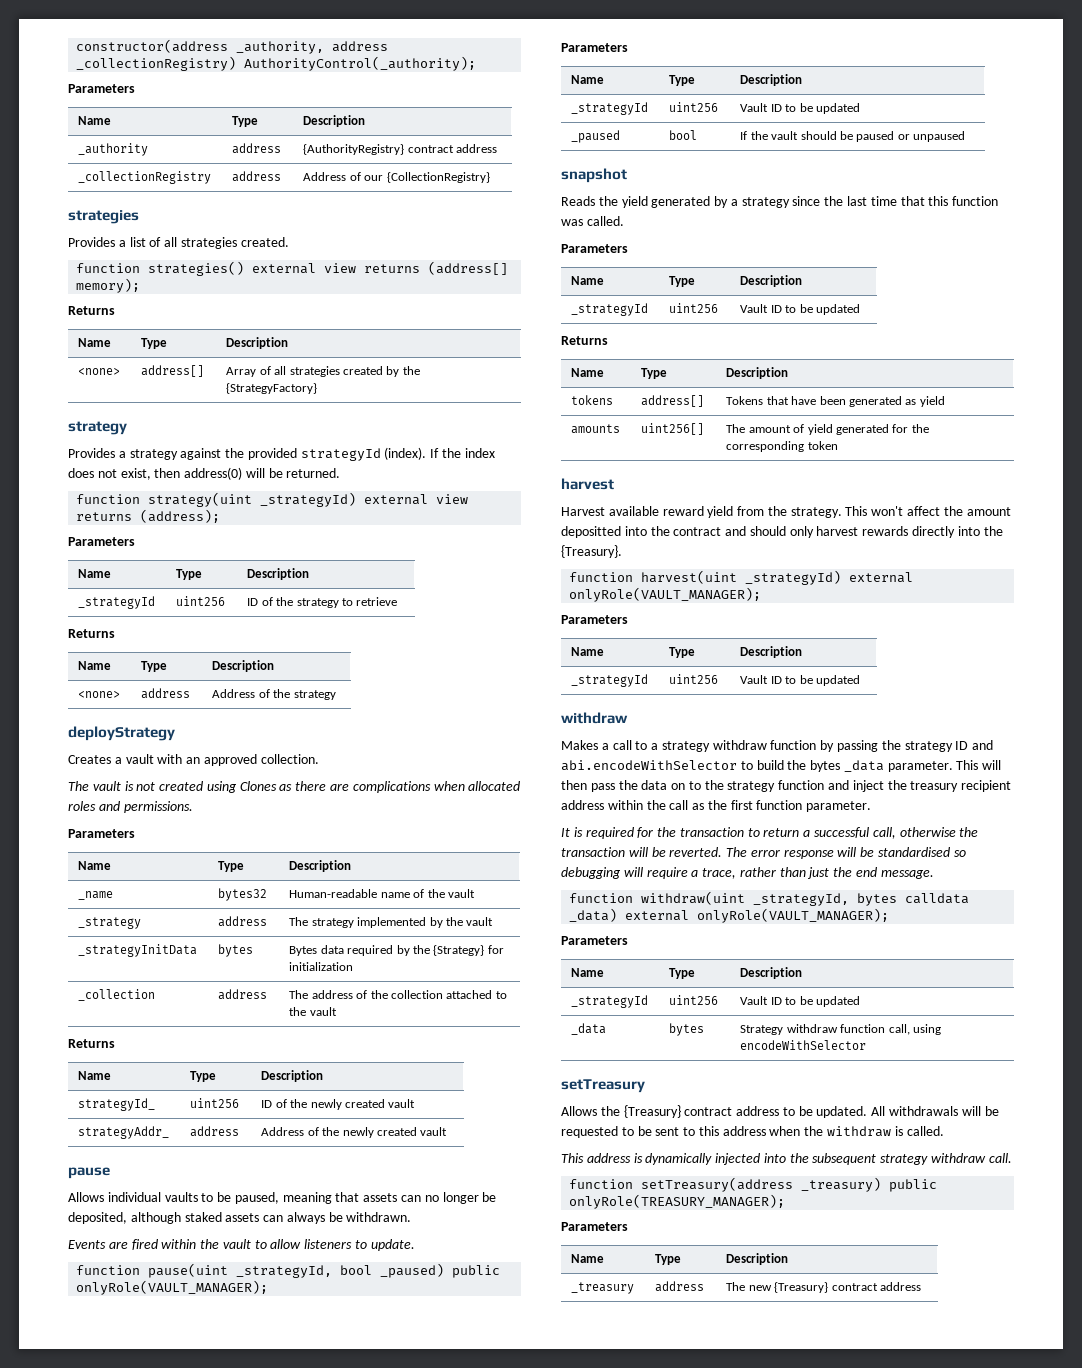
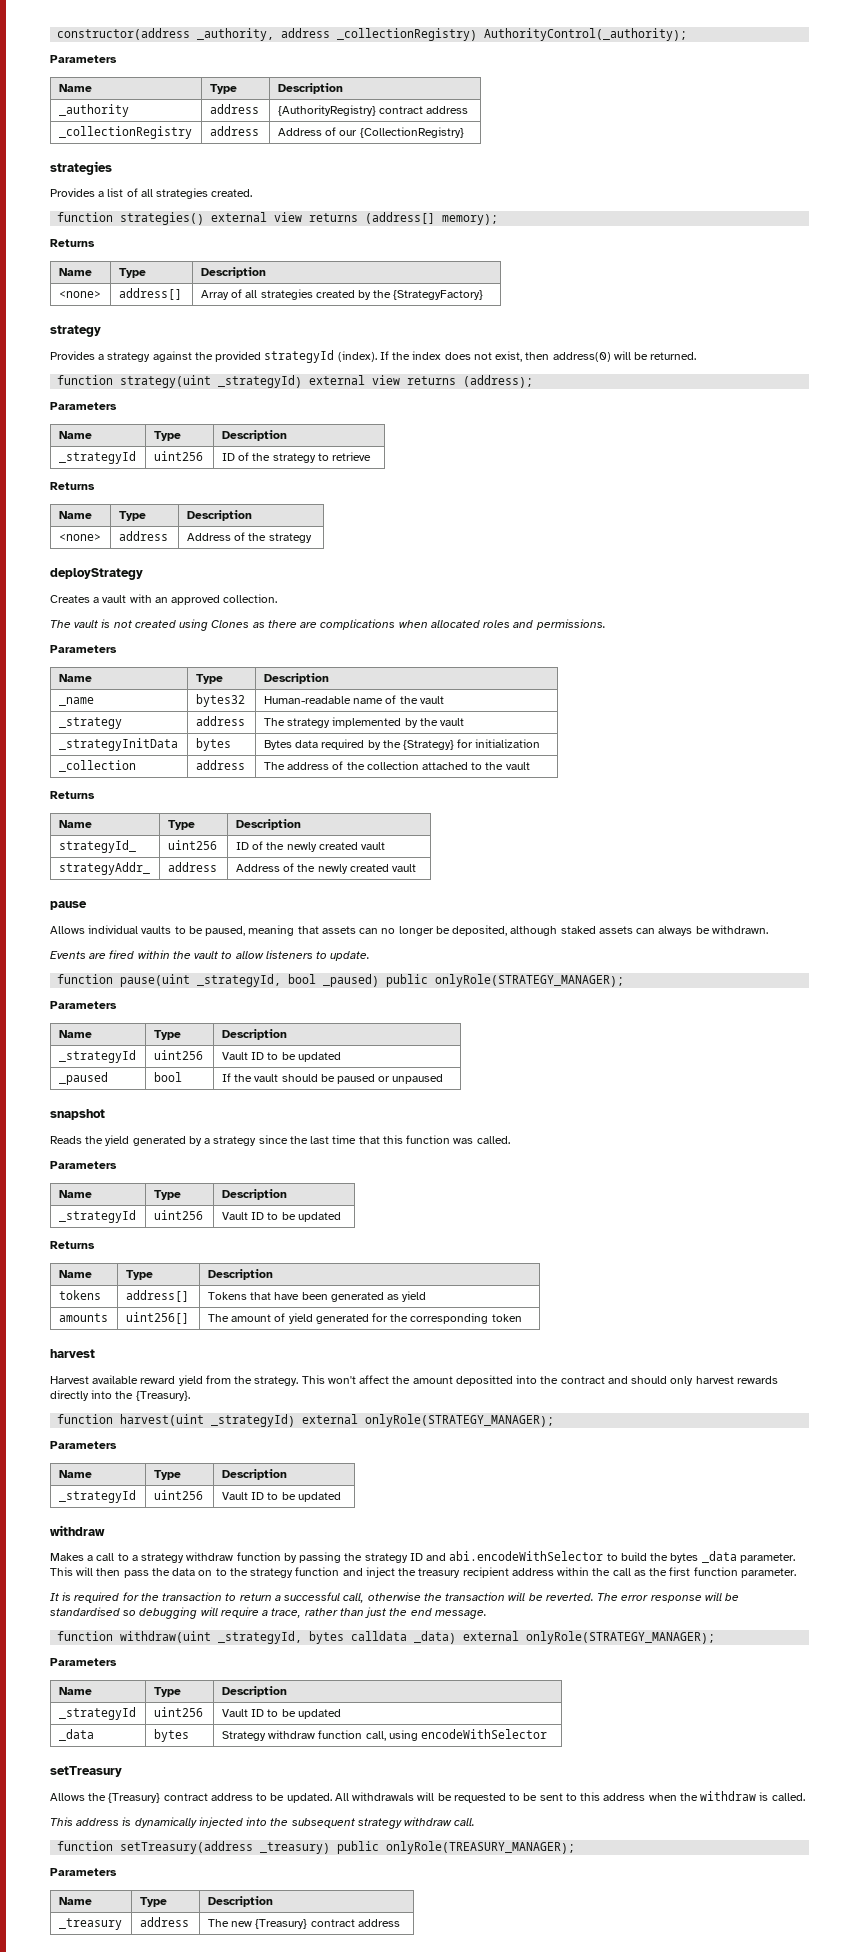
[76,1280,269,1295] onlyRole(VAULT_MANAGER); -> [435,974,625,987] onlyRole(STRATEGY_MANAGER);
[569,587,762,602] onlyRole(VAULT_MANAGER); -> [365,1414,555,1427] onlyRole(STRATEGY_MANAGER);
[697,908,890,923] onlyRole(VAULT_MANAGER); -> [526,1631,716,1644] onlyRole(STRATEGY_MANAGER);

